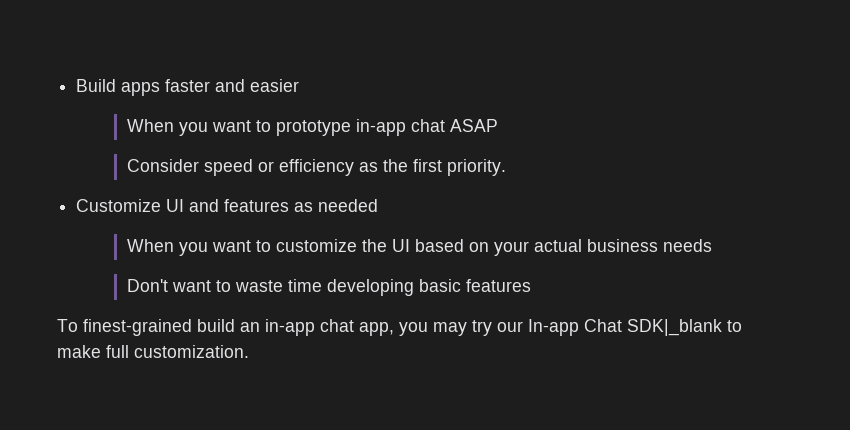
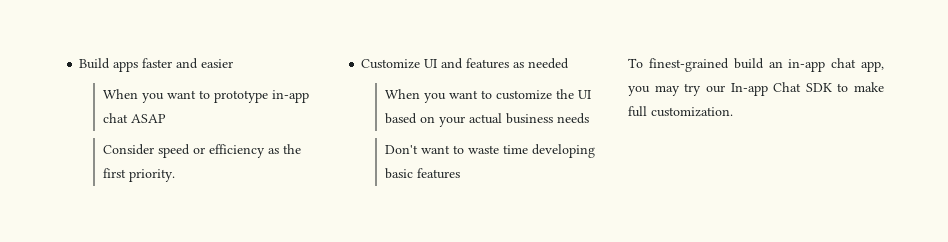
[627,319,722,336] SDK|_blank -> [805,83,832,92] SDK

